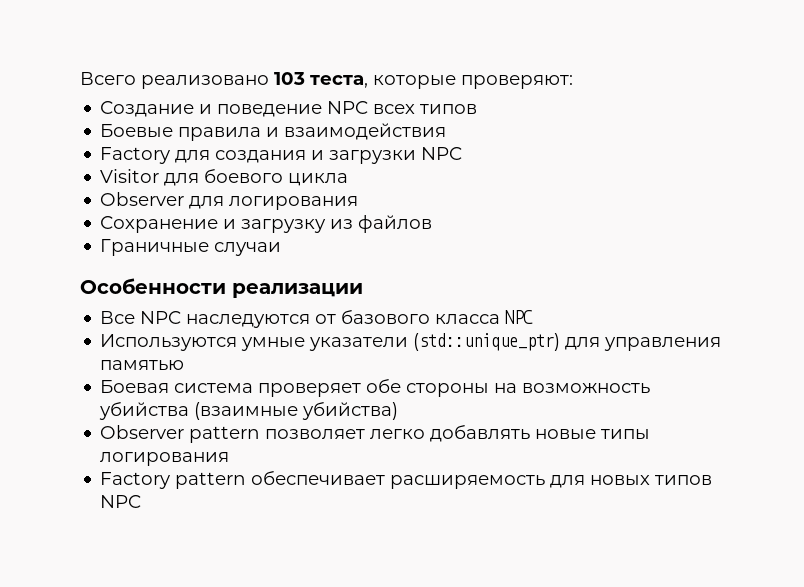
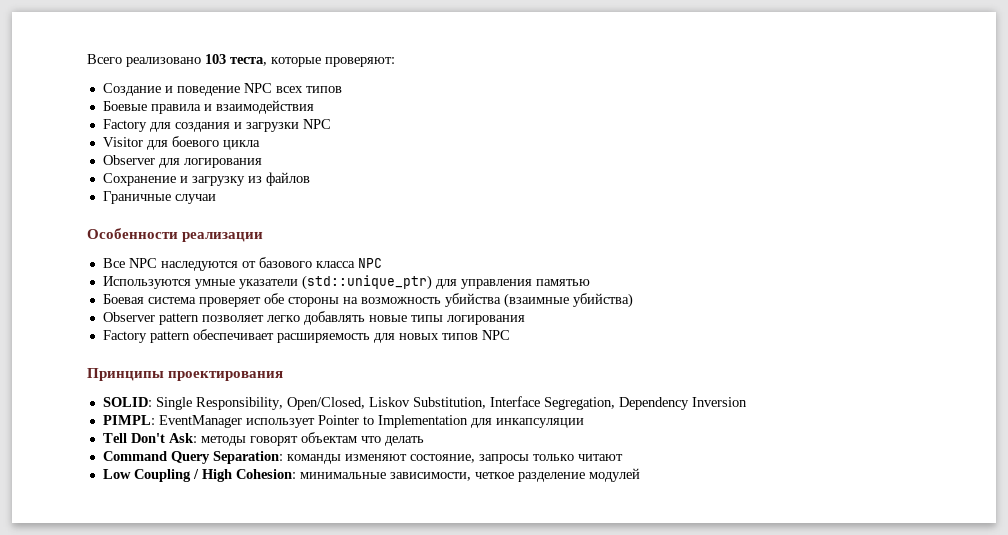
(142, 501) none -> [87,368,284,381] [102,396,747,410] [102,415,584,428] [102,432,424,446] [102,451,623,464] [102,468,640,482] // Принципы проектирования // SOLID: Single Responsibility, Open/Closed, Liskov Substitution, Interface Segregation, Dependency Inversion // PIMPL: EventManager использует Pointer to Implementation для инкапсуляции // Tell Don't Ask: методы говорят объектам что делать // Command Query Separation: команды изменяют состояние, запросы только читают // Low Coupling / High Cohesion: минимальные зависимости, четкое разделение модулей

